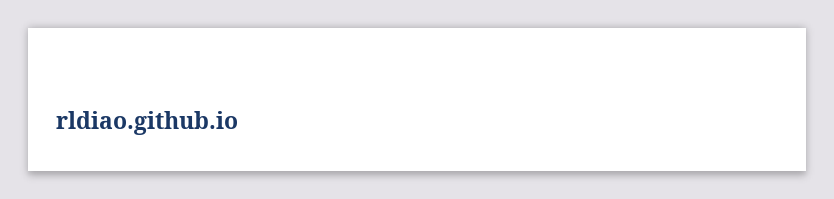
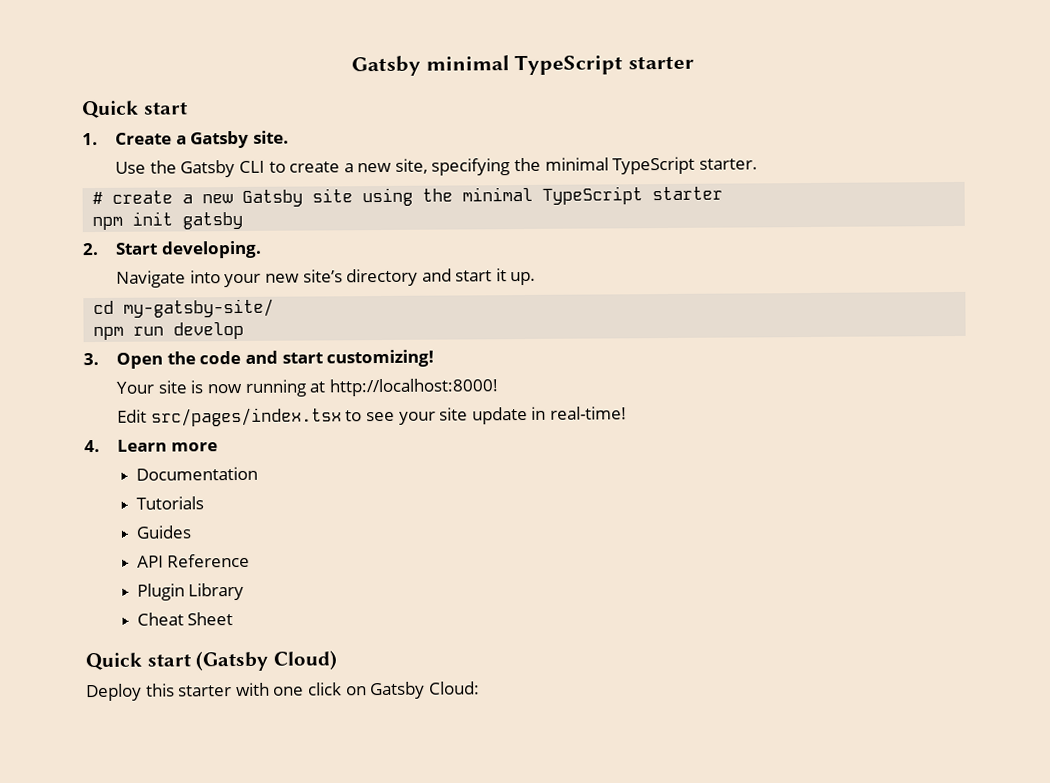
[56,111,238,135] rldiao.github.io -> [350,54,695,77] [81,100,188,119] [82,130,289,149] [115,156,758,178] [92,186,724,207] [92,211,244,231] [82,240,262,259] [116,268,537,288] [93,298,275,318] [93,321,245,341] [83,349,435,369] [116,378,499,397] [117,406,627,427] [84,439,218,453] [135,466,258,481] [135,496,204,510] [135,525,192,539] [136,553,251,568] [136,582,245,601] [136,612,234,626] [85,650,337,672] [86,681,480,702] Gatsby minimal TypeScript starter // Quick start // 1. Create a Gatsby site. // Use the Gatsby CLI to create a new site, specifying the minimal TypeScript starter. // # create a new Gatsby site using the minimal TypeScript starter // npm init gatsby // 2. Start developing. // Navigate into your new site’s directory and start it up. // cd my-gatsby-site/ // npm run develop // 3. Open the code and start customizing! // Your site is now running at http://localhost:8000! // Edit src/pages/index.tsx to see your site update in real-time! // 4. Learn more // Documentation // Tutorials // Guides // API Reference // Plugin Library // Cheat Sheet // Quick start (Gatsby Cloud) // Deploy this starter with one click on Gatsby Cloud:

